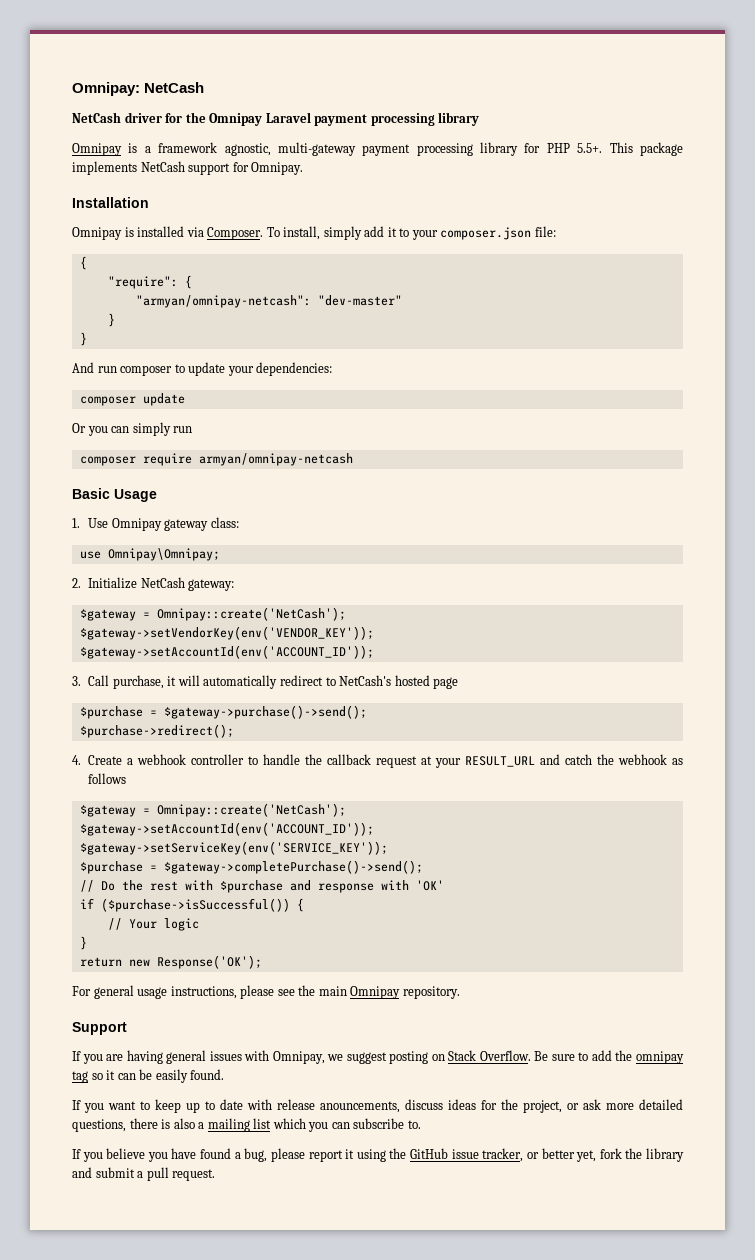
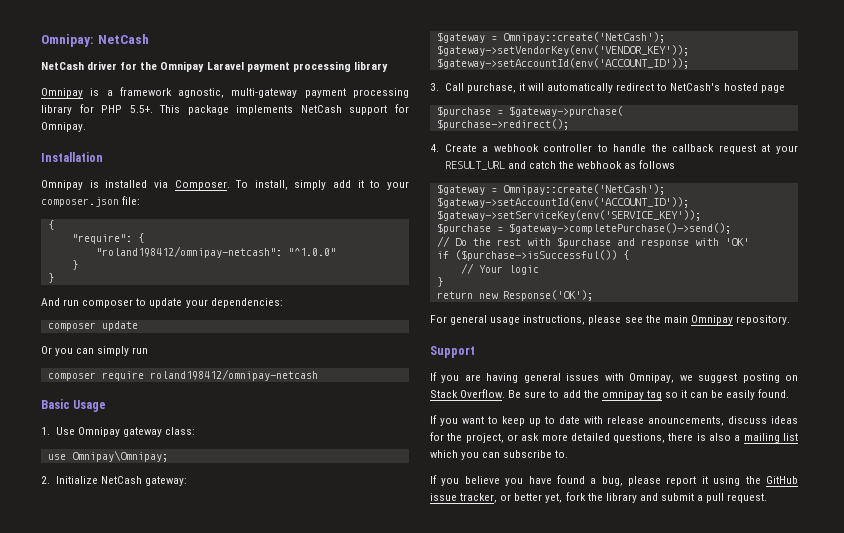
[135,295,402,308] "armyan/omnipay-netcash": "dev-master" -> [95,246,336,258] "roland198412/omnipay-netcash": "^1.0.0"
[198,453,353,466] armyan/omnipay-netcash -> [149,369,318,381] roland198412/omnipay-netcash
[163,705,367,719] $gateway->purchase()->send(); -> [508,106,623,117] $gateway->purchase(

